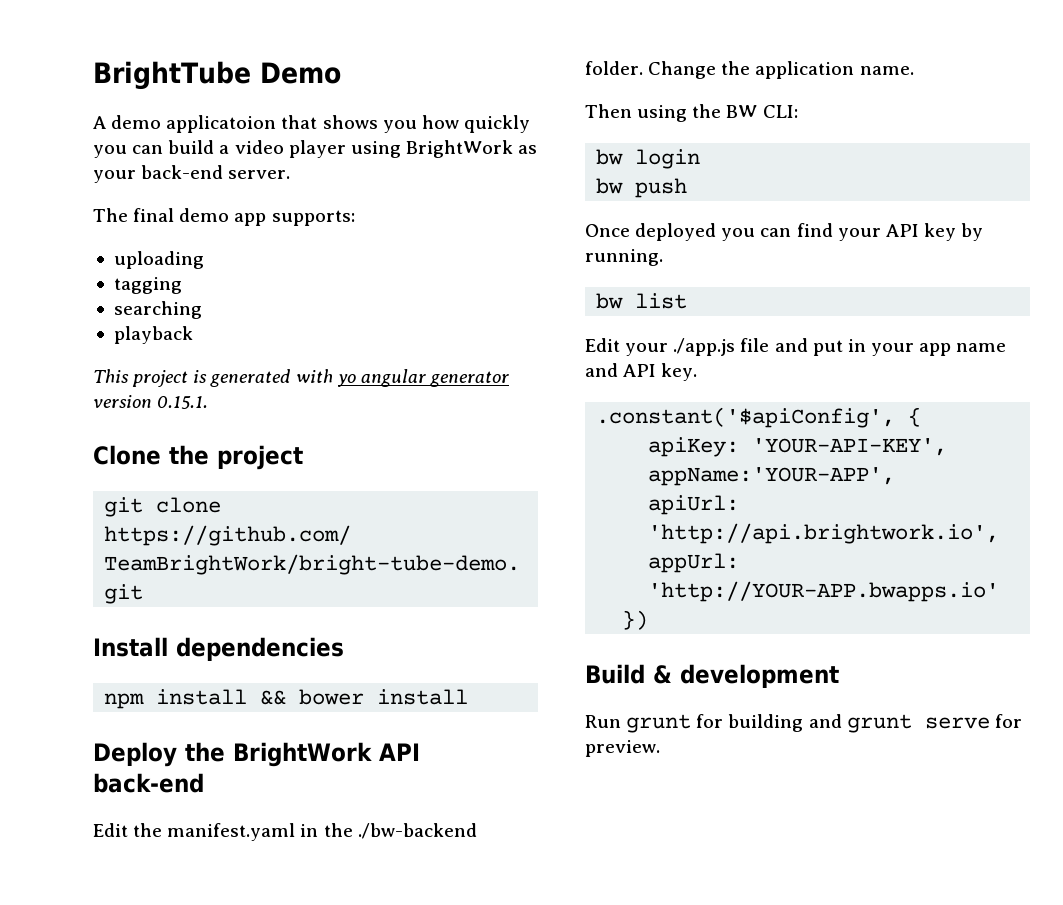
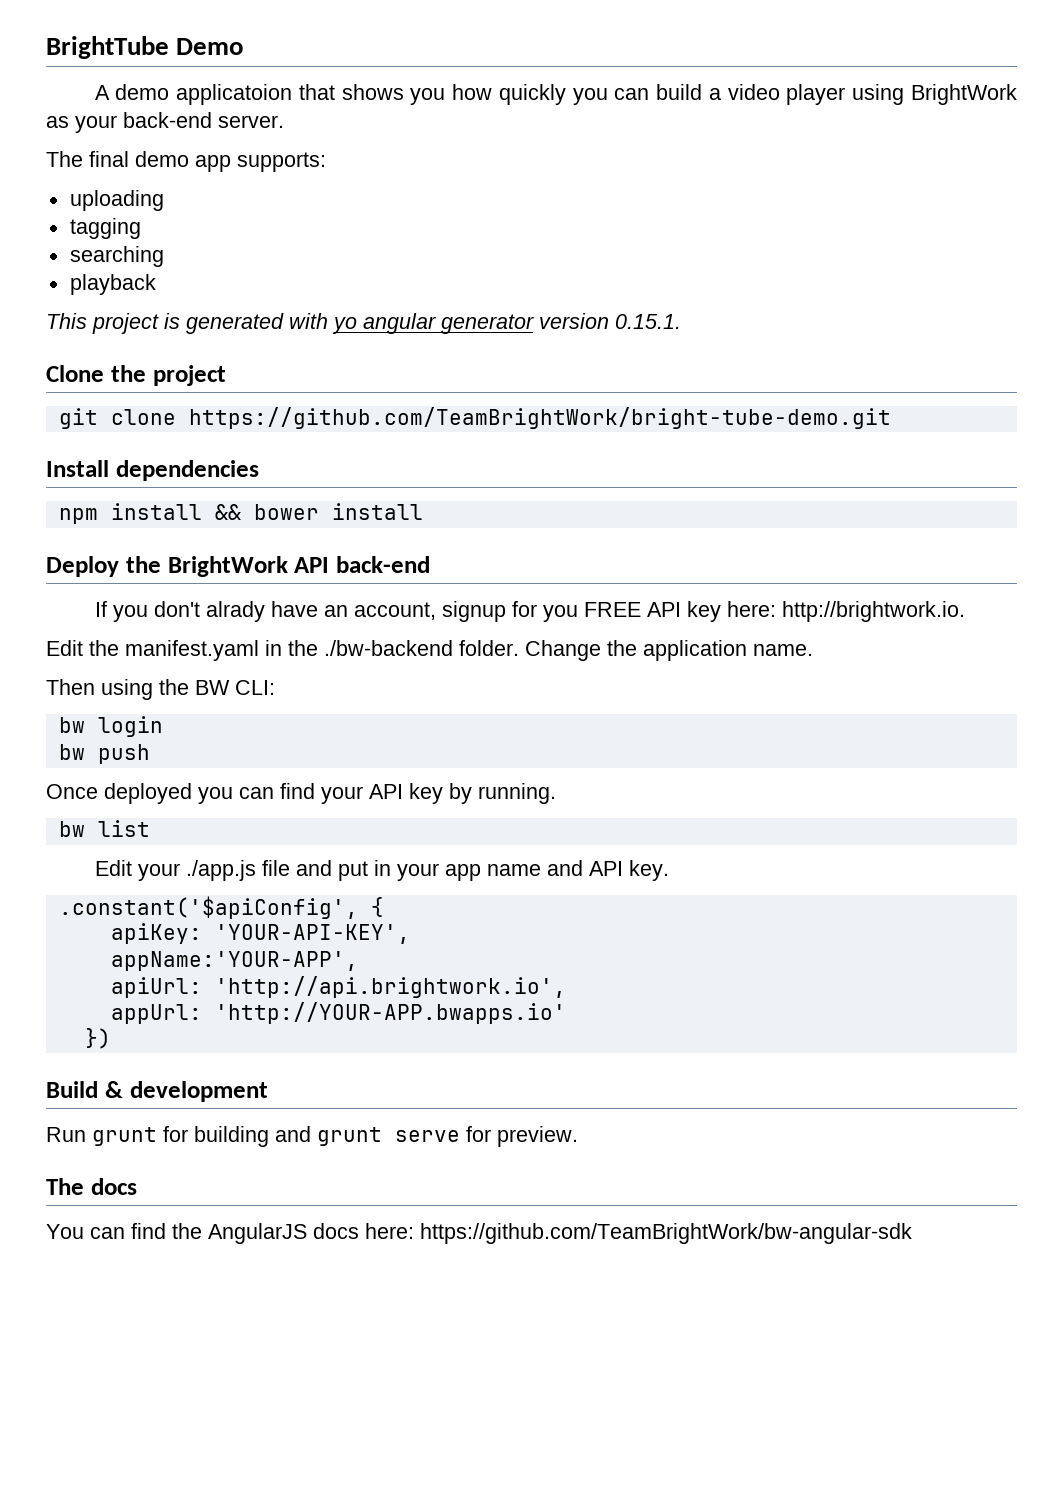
(204, 783) none -> [94,601,965,622] // If you don't alrady have an account, signup for you FREE API key here: http://brightwork.io.
(660, 748) none -> [46,1178,137,1195] [46,1223,912,1244] // The docs // You can find the AngularJS docs here: https://github.com/TeamBrightWork/bw-angular-sdk

